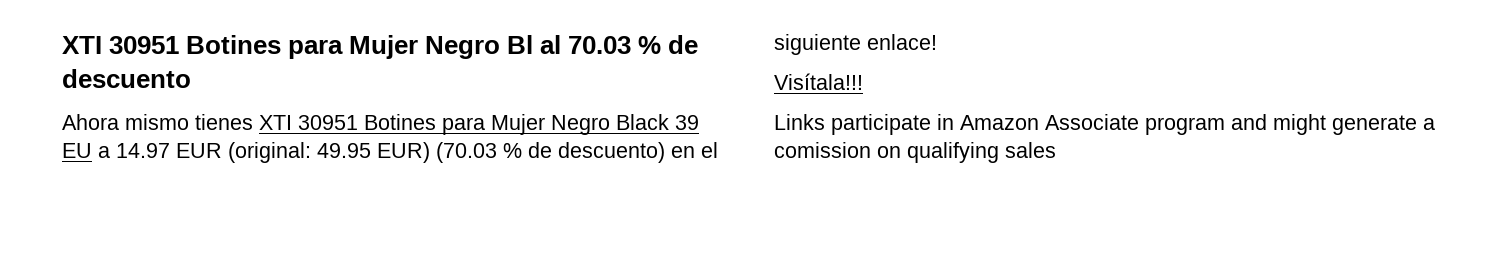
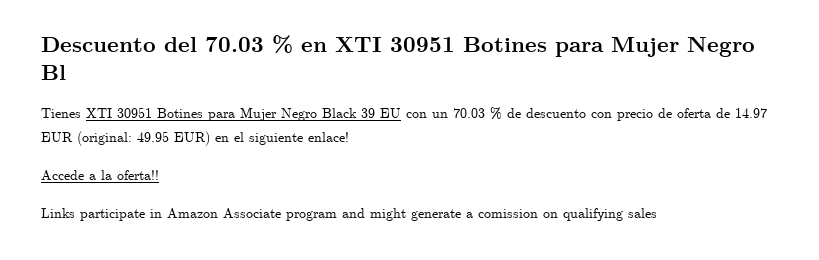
(62, 45) none -> [41,35,327,53] Descuento del 70.03 % en
[540,35,699,54] [62,69,191,88] [62,114,253,130] al 70.03 % de descuento // Ahora mismo tienes -> [41,108,81,118] // Tienes
[98,146,110,158] a -> [406,107,730,121] con un 70.03 % de descuento con precio de oferta de
[436,142,665,163] (70.03 % de descuento) -> (210, 138) none
[774,73,863,90] Visítala!!! -> [41,170,159,181] Accede a la oferta!!

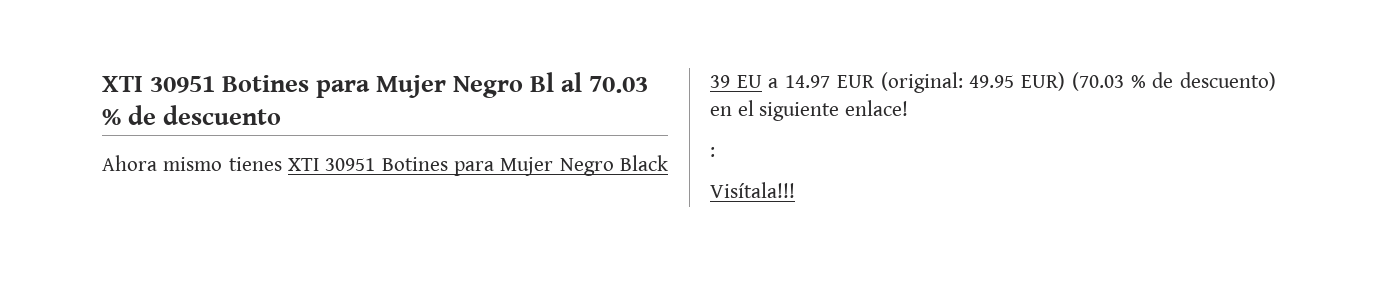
[41,35,327,53] Descuento del 70.03 % en -> (102, 84) none
[41,108,81,118] // Tienes -> [561,72,648,93] [102,105,281,125] [102,155,282,171] al 70.03 % de descuento // Ahora mismo tienes
[406,107,730,121] con un 70.03 % de descuento con precio de oferta de -> [768,78,779,88] a
(210, 138) none -> [1071,72,1276,91] (70.03 % de descuento)
[41,170,159,181] [41,208,657,221] Accede a la oferta!! // Links participate in Amazon Associate program and might generate a comission on qualifying sales -> [710,147,715,157] [710,182,795,198] : // Visítala!!!

